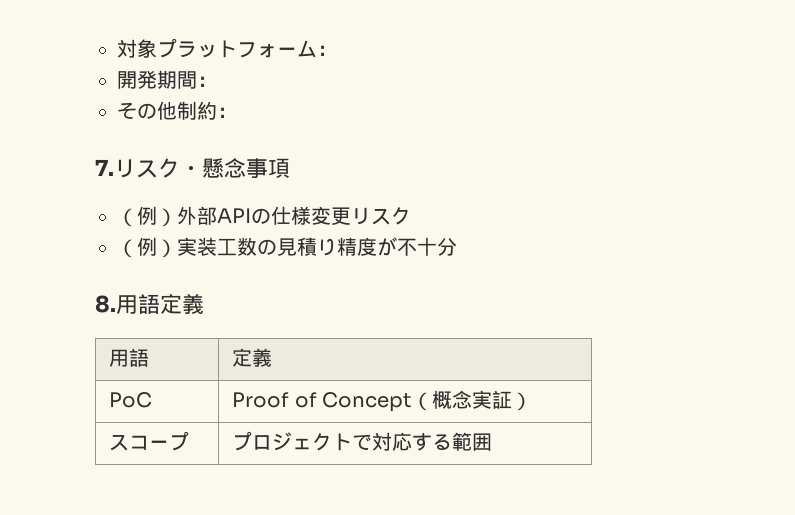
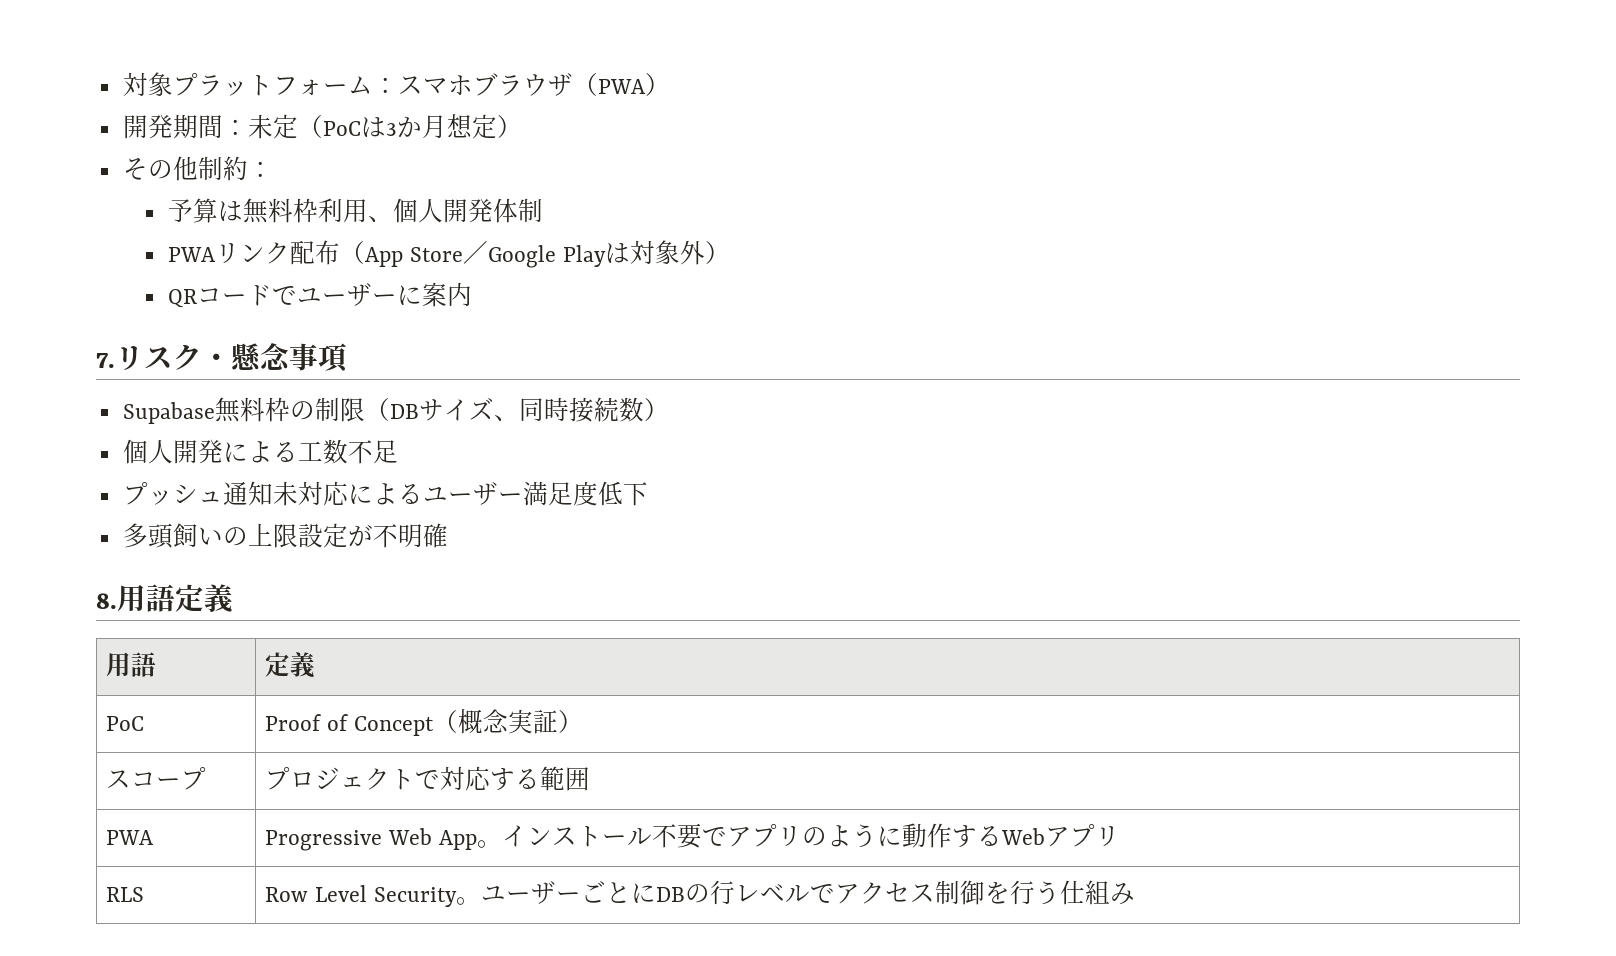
[117,70,217,89] [117,101,237,120] // 開発期間： // その他制約： -> [397,73,670,96] [122,114,522,139] [122,156,273,181] [168,198,544,224] [168,240,730,268] [168,282,473,308] スマホブラウザ（PWA） // 開発期間：未定（PoCは3か月想定） // その他制約： // 予算は無料枠利用、個人開発体制 // PWAリンク配布（App Store／Google Playは対象外） // QRコードでユーザーに案内
[117,206,411,227] [117,237,457,258] （例）外部APIの仕様変更リスク // （例）実装工数の見積り精度が不十分 -> [122,397,669,424] [122,439,398,464] [122,481,648,506] [122,523,448,549] Supabase無料枠の制限（DBサイズ、同時接続数） // 個人開発による工数不足 // プッシュ通知未対応によるユーザー満足度低下 // 多頭飼いの上限設定が不明確
(493, 442) none -> [106,830,155,845] [265,823,1120,851] [106,887,145,902] [265,880,1135,907] // PWA | Progressive Web App。インストール不要でアプリのように動作するWebアプリ // RLS | Row Level Security。ユーザーごとにDBの行レベルでアクセス制御を行う仕組み

